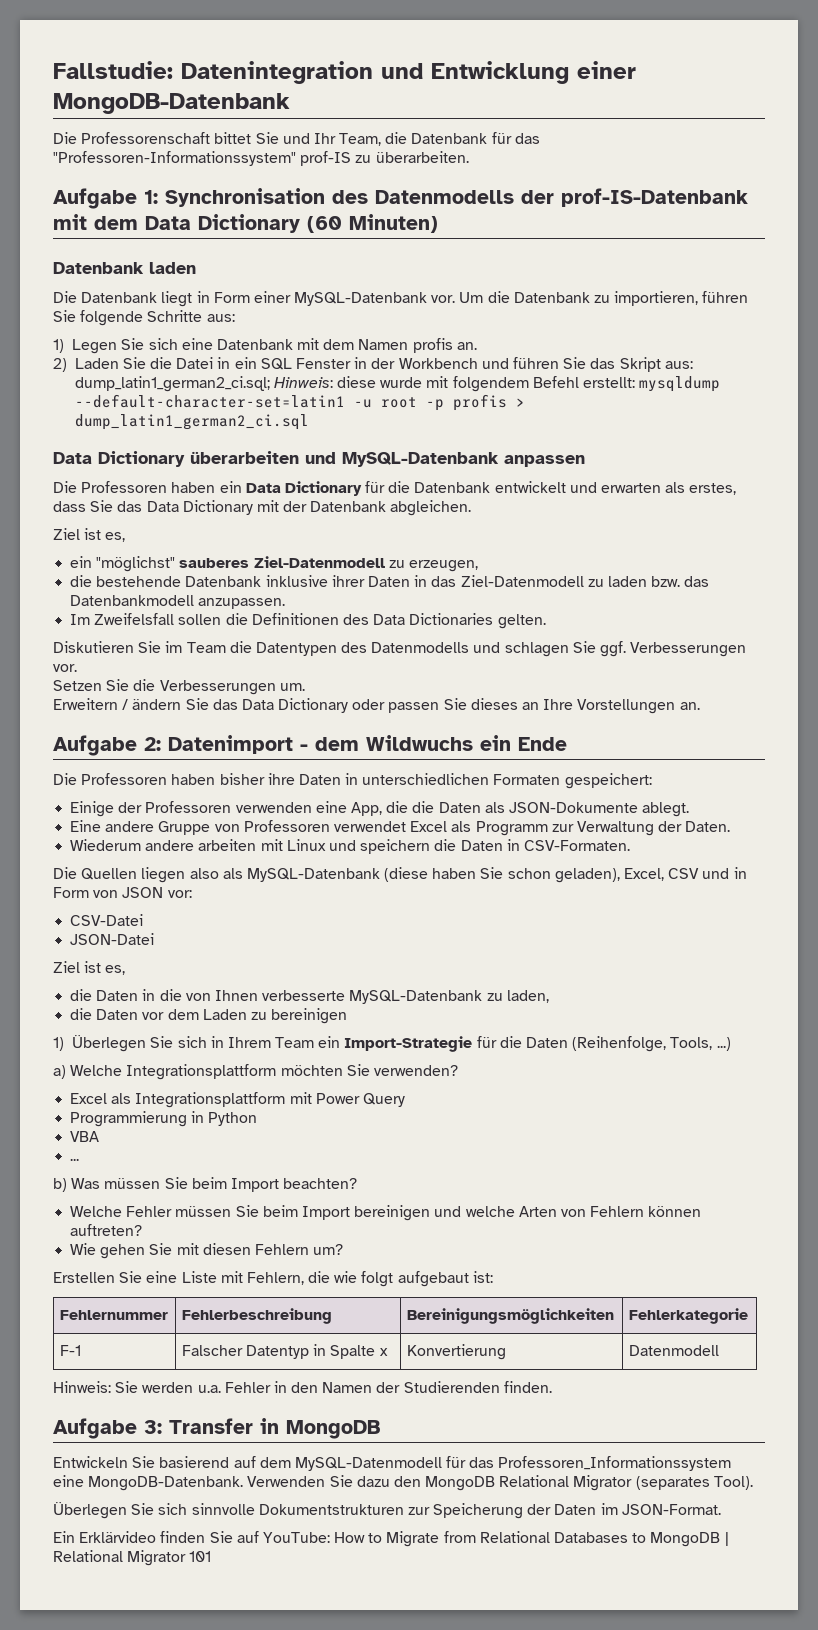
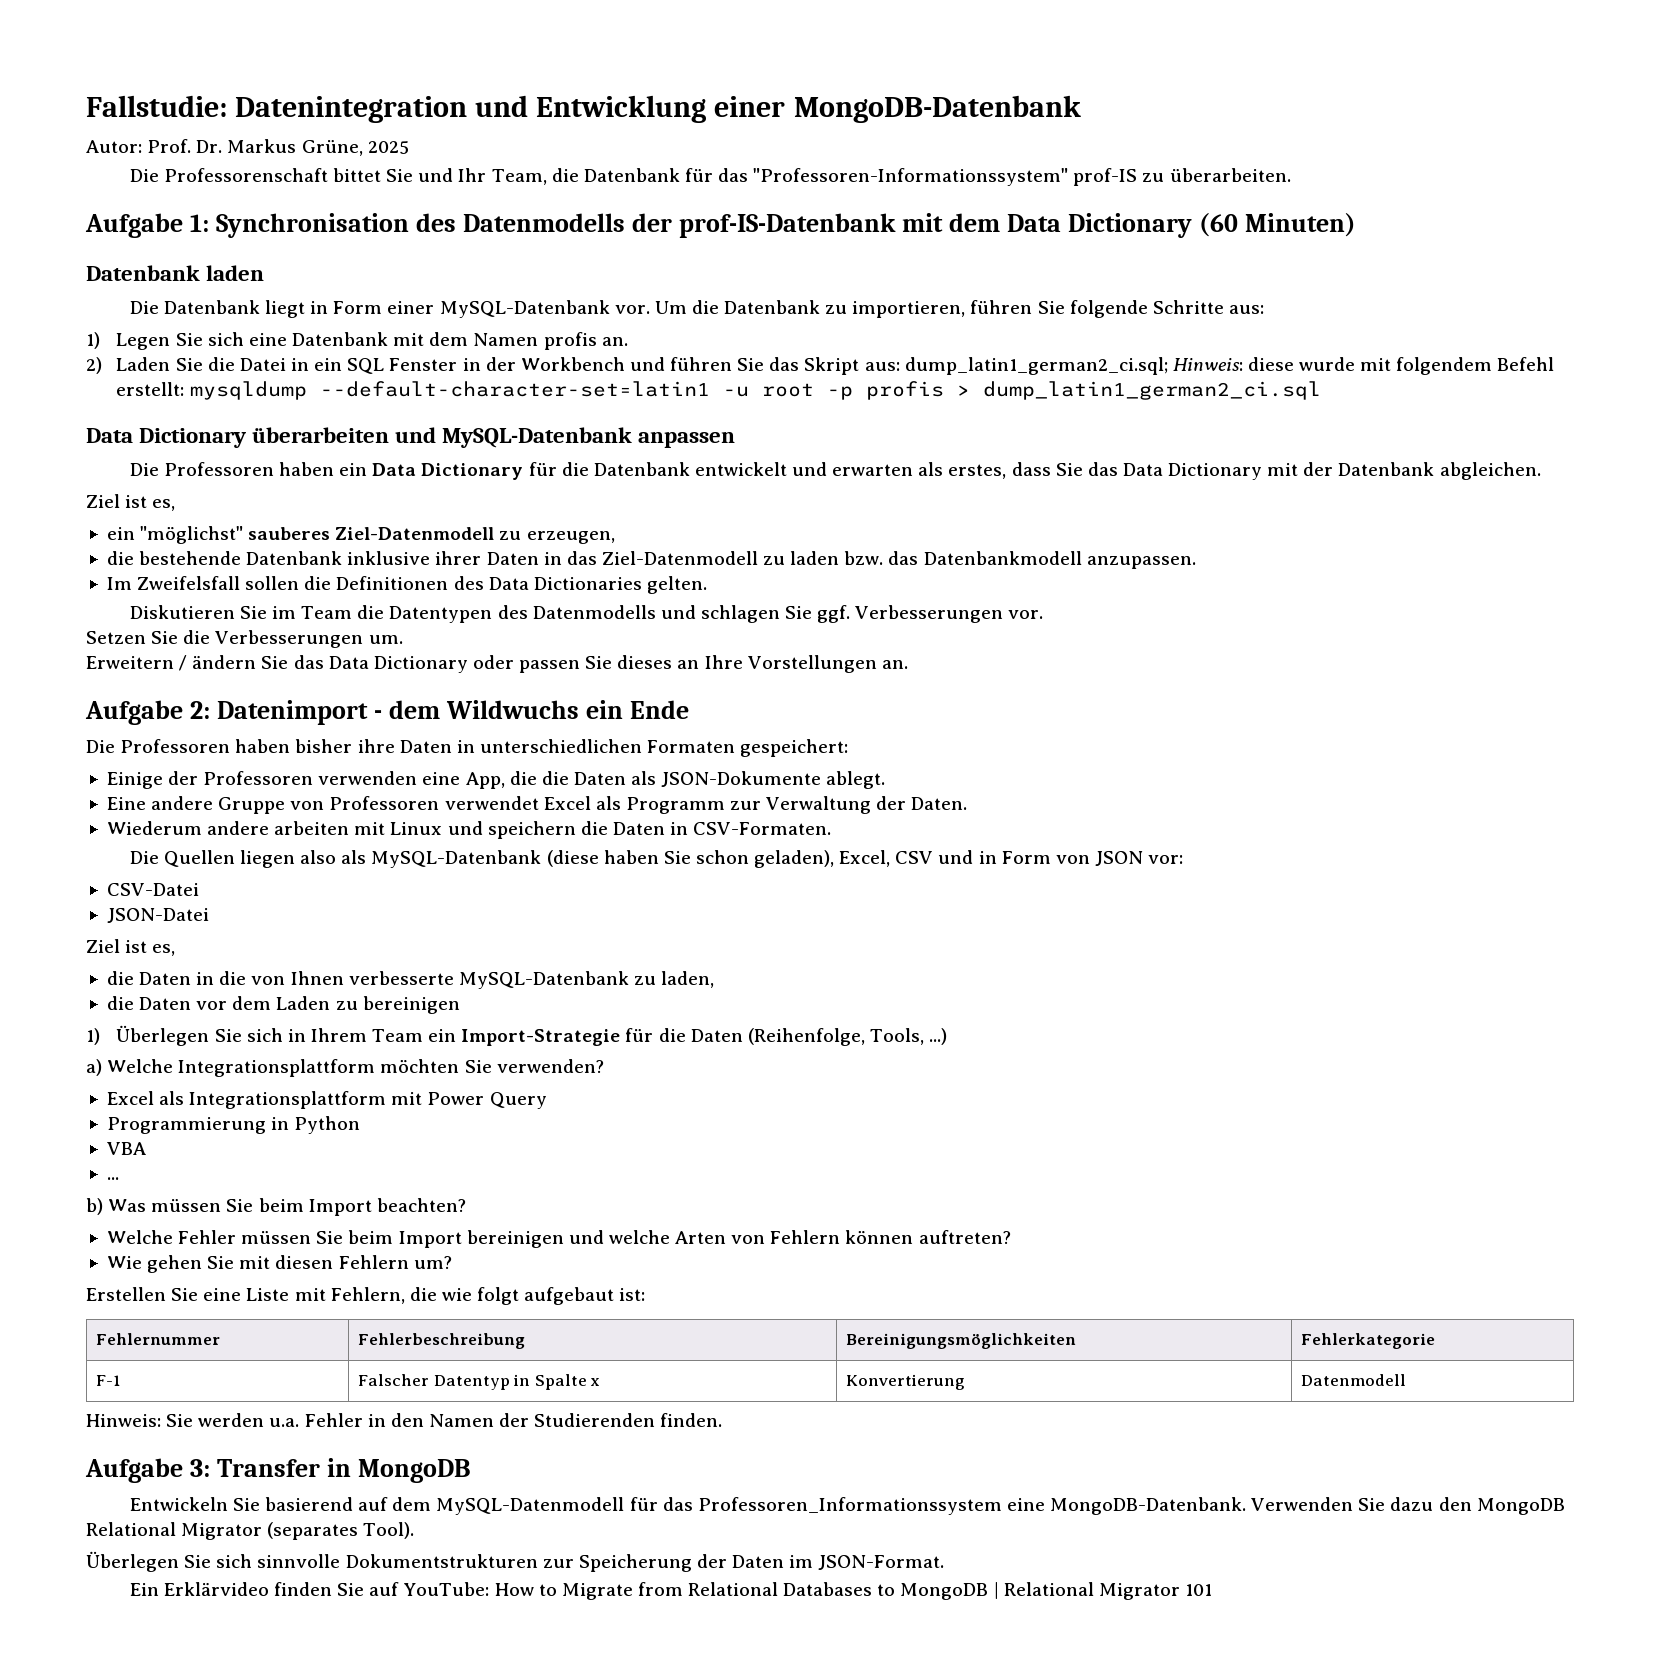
(290, 103) none -> [86,139,409,156] // Autor: Prof. Dr. Markus Grüne, 2025

